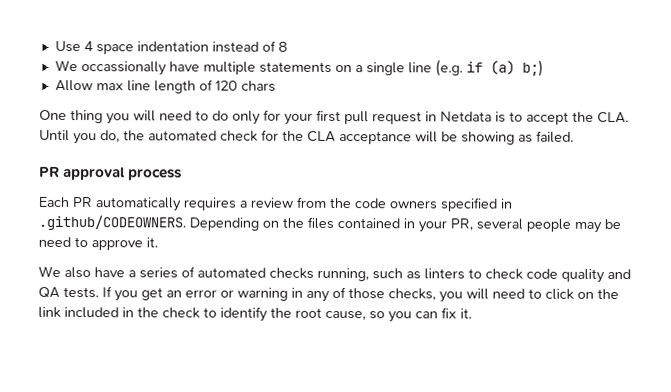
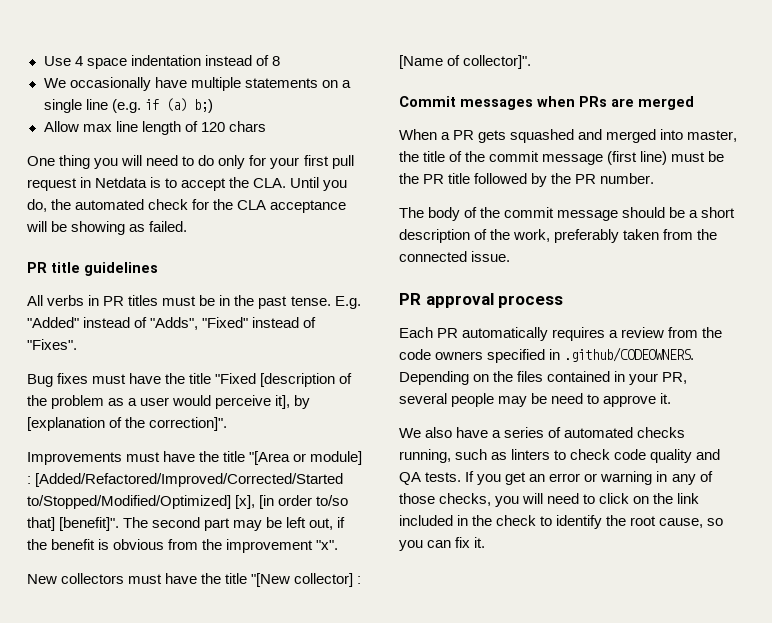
[80,61,167,76] occassionally -> [69,77,151,91] occasionally
(574, 136) none -> [27,262,158,276] [27,295,361,309] [27,317,317,330] [27,339,77,350] [27,373,353,387] [27,395,311,409] [27,417,228,431] [27,451,363,465] [27,473,344,487] [27,495,349,509] [27,517,346,531] [27,539,339,553] [27,573,362,587] [399,55,532,69] [399,96,694,110] [399,129,738,143] [399,151,725,165] [399,173,655,187] [399,207,736,221] [399,229,718,243] [399,251,511,262] // PR title guidelines // All verbs in PR titles must be in the past tense. E.g. "Added" instead of "Adds", "Fixed" instead of "Fixes". // Bug fixes must have the title "Fixed [description of the problem as a user would perceive it], by [explanation of the correction]". // Improvements must have the title "[Area or module] : [Added/Refactored/Improved/Corrected/Started to/Stopped/Modified/Optimized] [x], [in order to/so that] [benefit]". The second part may be left out, if the benefit is obvious from the improvement "x". // New collectors must have the title "[New collector] : [Name of collector]". // Commit messages when PRs are merged // When a PR gets squashed and merged into master, the title of the commit message (first line) must be the PR title followed by the PR number. // The body of the commit message should be a short description of the work, preferably taken from the connected issue.

